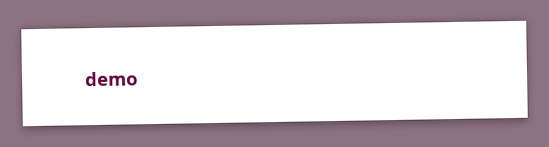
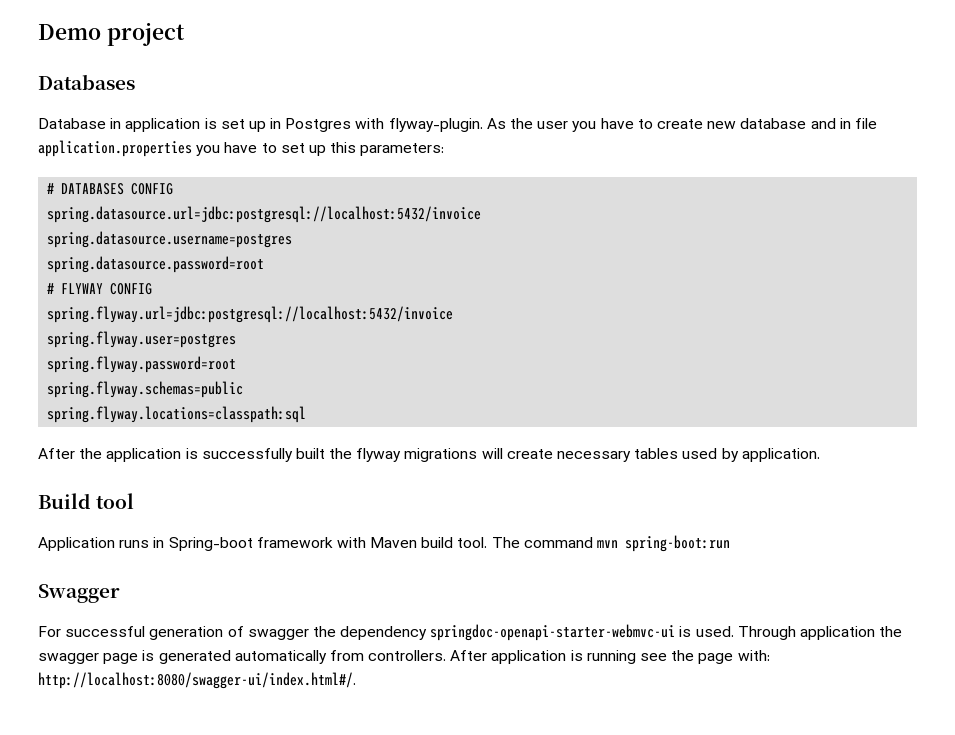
[84,71,138,87] demo -> [38,22,185,46] [38,74,135,90] [38,118,877,132] [38,140,445,157] [47,183,174,195] [47,206,482,223] [47,231,293,248] [47,256,265,273] [47,283,153,295] [47,306,454,323] [47,331,237,348] [47,356,237,373] [47,381,244,398] [47,406,307,423] [38,448,820,462] [38,493,135,509] [38,535,731,552] [38,584,120,603] [38,624,903,641] [38,650,770,664] [38,672,356,689] Demo project // Databases // Database in application is set up in Postgres with flyway-plugin. As the user you have to create new database and in file application.properties you have to set up this parameters: // # DATABASES CONFIG // spring.datasource.url=jdbc:postgresql://localhost:5432/invoice // spring.datasource.username=postgres // spring.datasource.password=root // # FLYWAY CONFIG // spring.flyway.url=jdbc:postgresql://localhost:5432/invoice // spring.flyway.user=postgres // spring.flyway.password=root // spring.flyway.schemas=public // spring.flyway.locations=classpath:sql // After the application is successfully built the flyway migrations will create necessary tables used by application. // Build tool // Application runs in Spring-boot framework with Maven build tool. The command mvn spring-boot:run // Swagger // For successful generation of swagger the dependency springdoc-openapi-starter-webmvc-ui is used. Through application the swagger page is generated automatically from controllers. After application is running see the page with: http://localhost:8080/swagger-ui/index.html#/.

